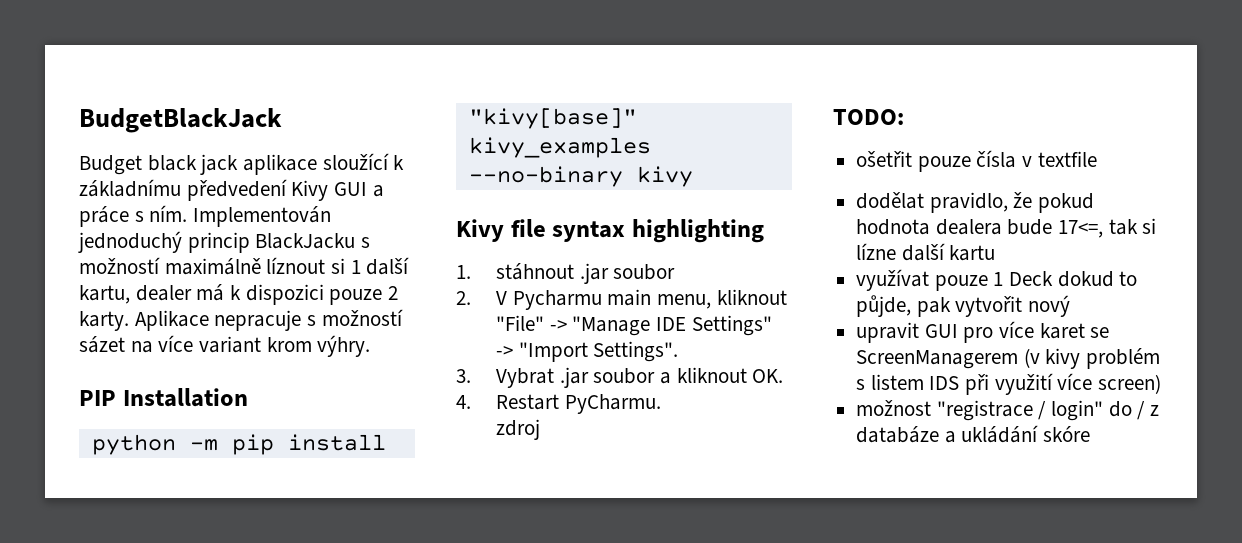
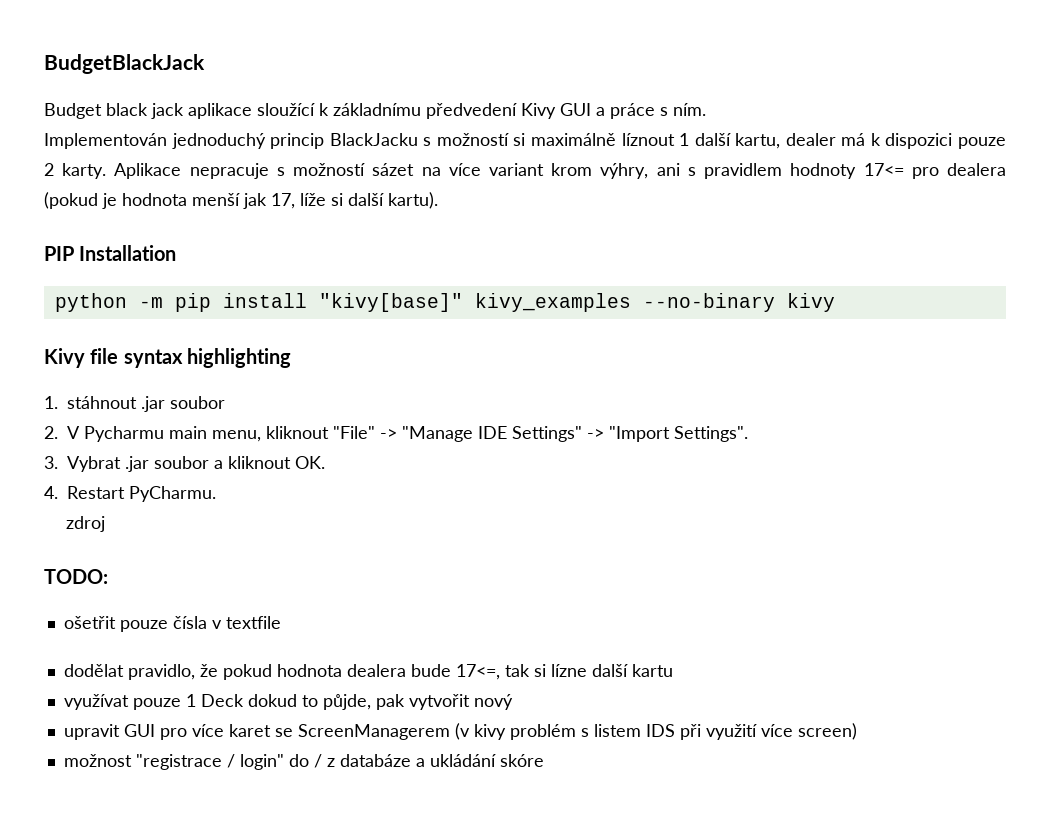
(188, 213) none -> (706, 109) //
(160, 265) none -> [513,133,526,146] si
[331,258,346,274] si -> (675, 139) none
[317,335,371,357] výhry. -> [600,163,1006,179] [44,192,438,209] výhry, ani s pravidlem hodnoty 17<= pro dealera (pokud je hodnota menší jak 17, líže si další kartu).

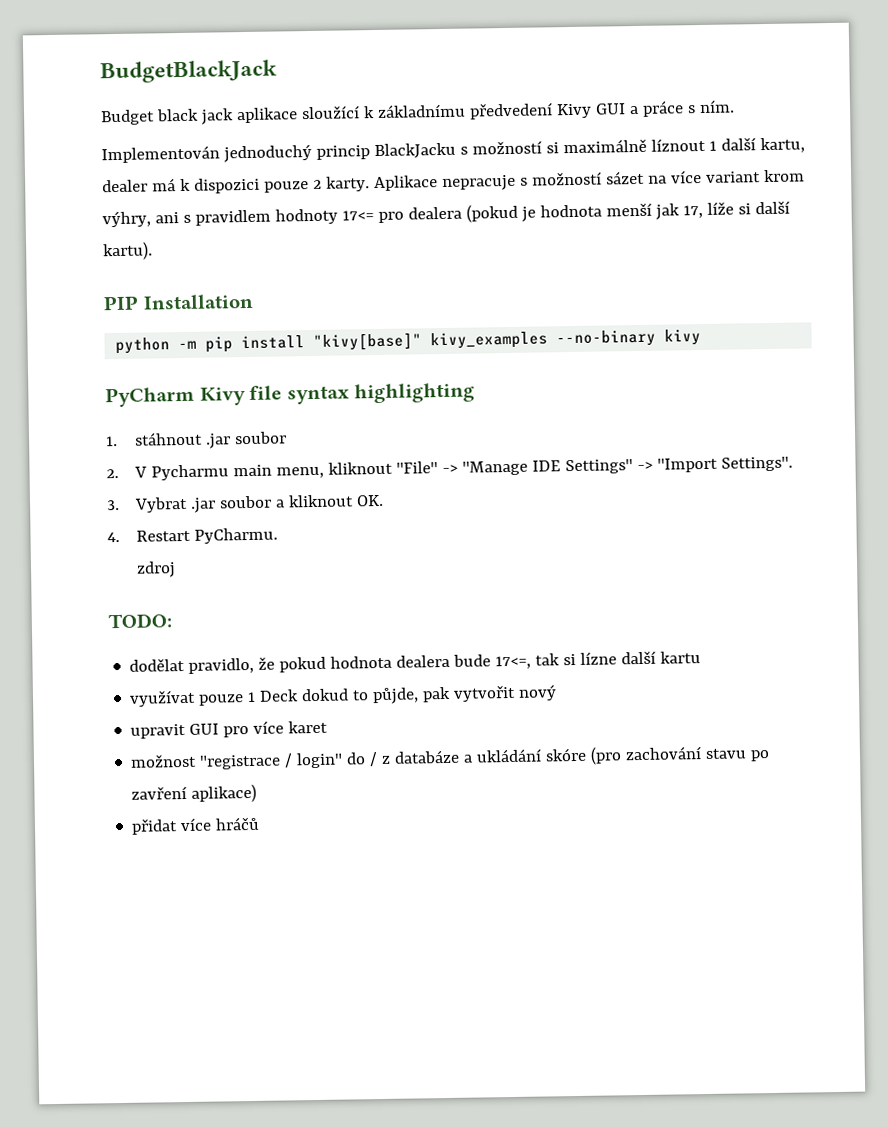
(835, 302) none -> [105,386,195,408] PyCharm
[63,616,281,632] // ošetřit pouze čísla v textfile -> (172, 621) none
[274,723,857,740] se ScreenManagerem (v kivy problém s listem IDS při využití více screen) -> (329, 727) none
(544, 760) none -> [590,746,771,765] [131,783,258,803] [131,816,261,835] (pro zachování stavu po zavření aplikace) // přidat více hráčů

